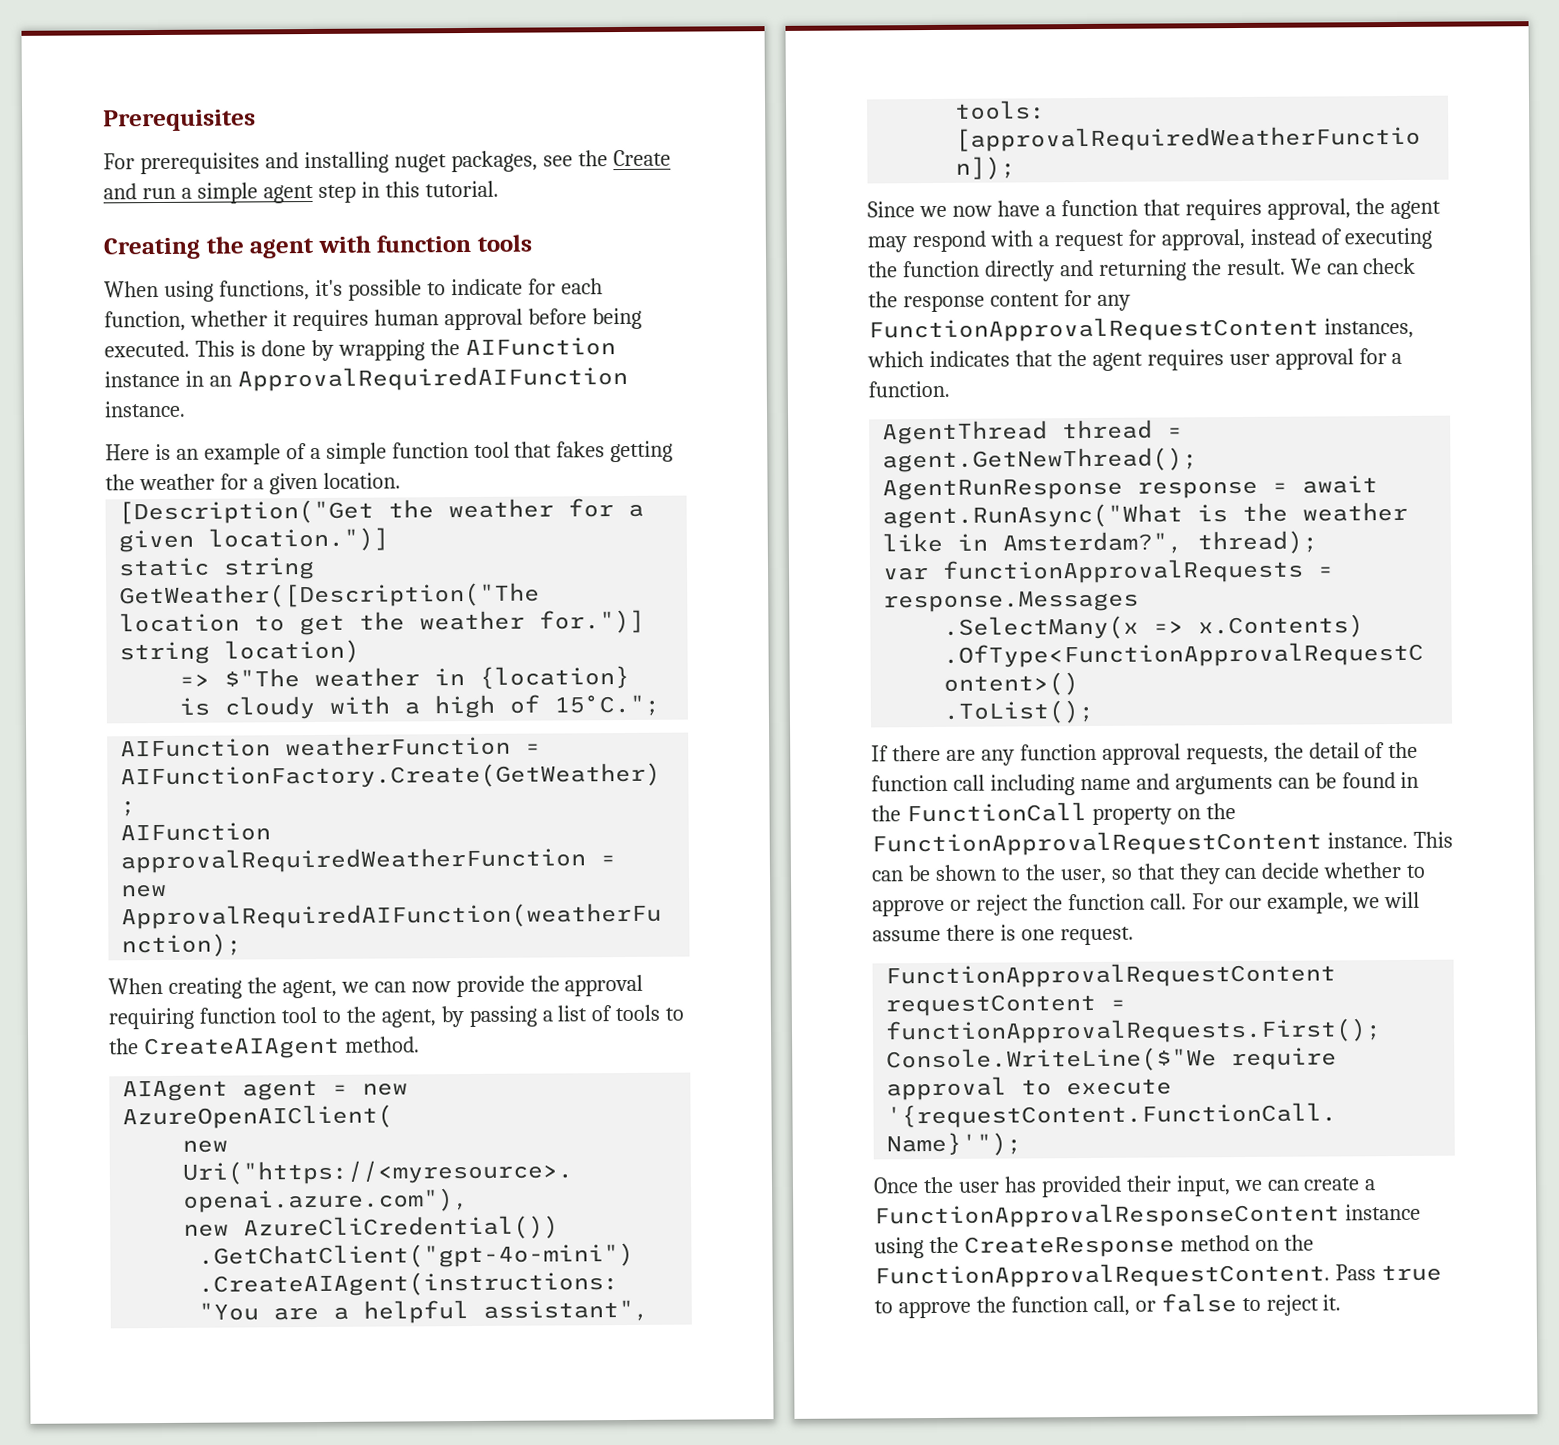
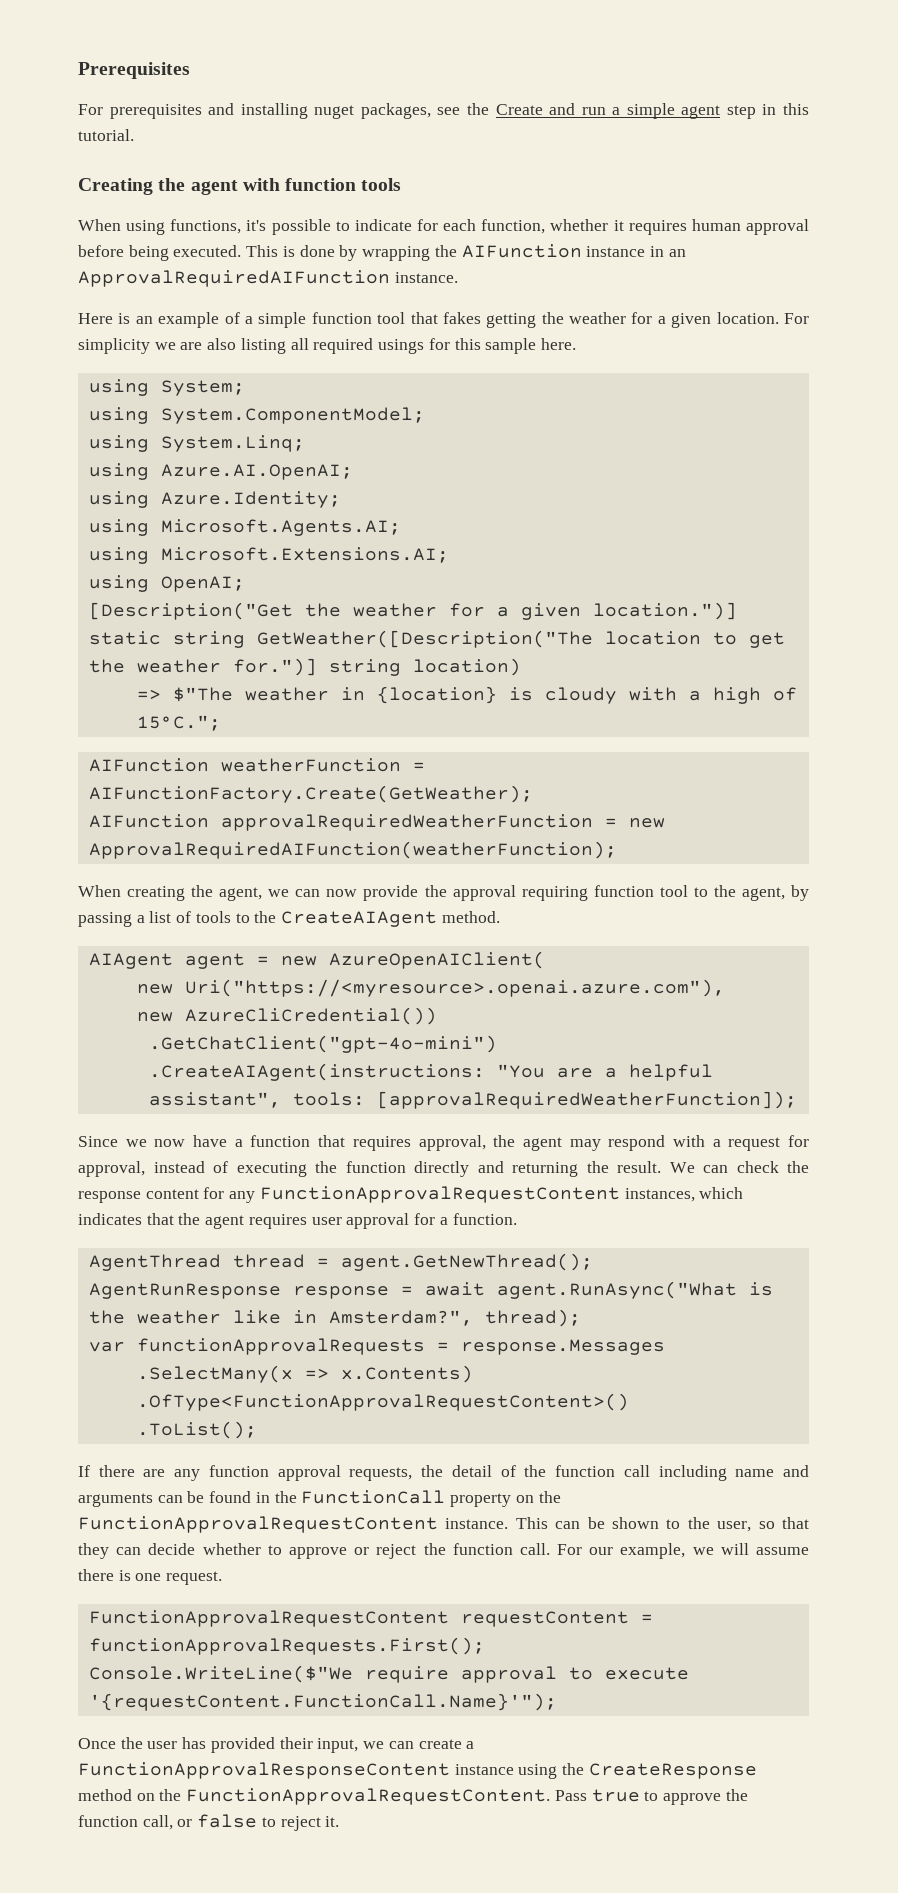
(401, 480) none -> [784,313,810,324] [78,338,576,354] [88,379,245,396] [88,407,425,424] [88,435,305,452] [88,463,353,480] [88,491,341,508] [88,519,401,536] [88,547,449,564] [88,575,245,592] For simplicity we are also listing all required usings for this sample here. // using System; // using System.ComponentModel; // using System.Linq; // using Azure.AI.OpenAI; // using Azure.Identity; // using Microsoft.Agents.AI; // using Microsoft.Extensions.AI; // using OpenAI;

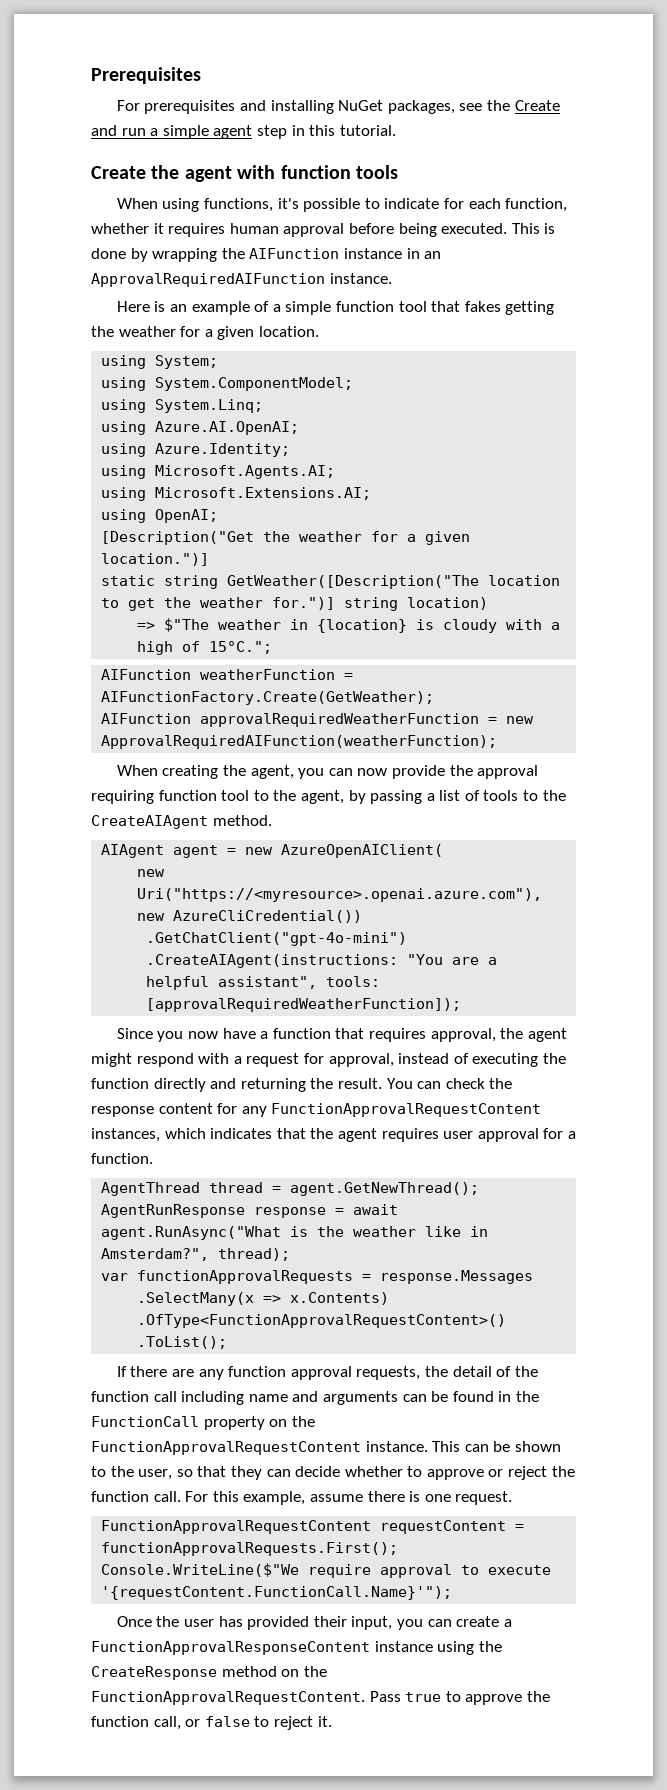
[314,105,355,119] nuget -> [338,100,384,111] NuGet
[78,178,153,195] Creating -> [91,166,146,179] Create
[784,313,810,324] [78,338,576,354] For simplicity we are also listing all required usings for this sample here. -> (319, 331) none
[268,889,290,897] we -> [298,768,325,779] you
[125,1139,147,1147] we -> [157,1031,184,1042] you
[569,1139,601,1151] may -> [91,1053,132,1067] might
[669,1162,695,1173] We -> [386,1078,413,1089] You
[589,1543,749,1559] our example, we will -> [212,1491,306,1505] this example,
[363,1741,385,1749] we -> [396,1619,423,1630] you

